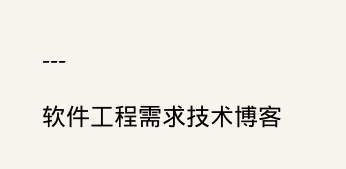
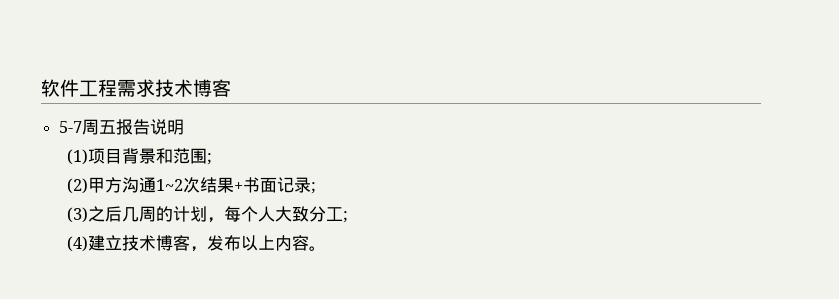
[42,61,66,68] --- // -> (41, 88) none
(282, 116) none -> [59,119,185,135] [67,148,213,165] [67,177,317,194] [67,206,349,223] [67,235,327,252] // 5-7周五报告说明 // (1)项目背景和范围; // (2)甲方沟通1~2次结果+书面记录; // (3)之后几周的计划，每个人大致分工; // (4)建立技术博客，发布以上内容。

